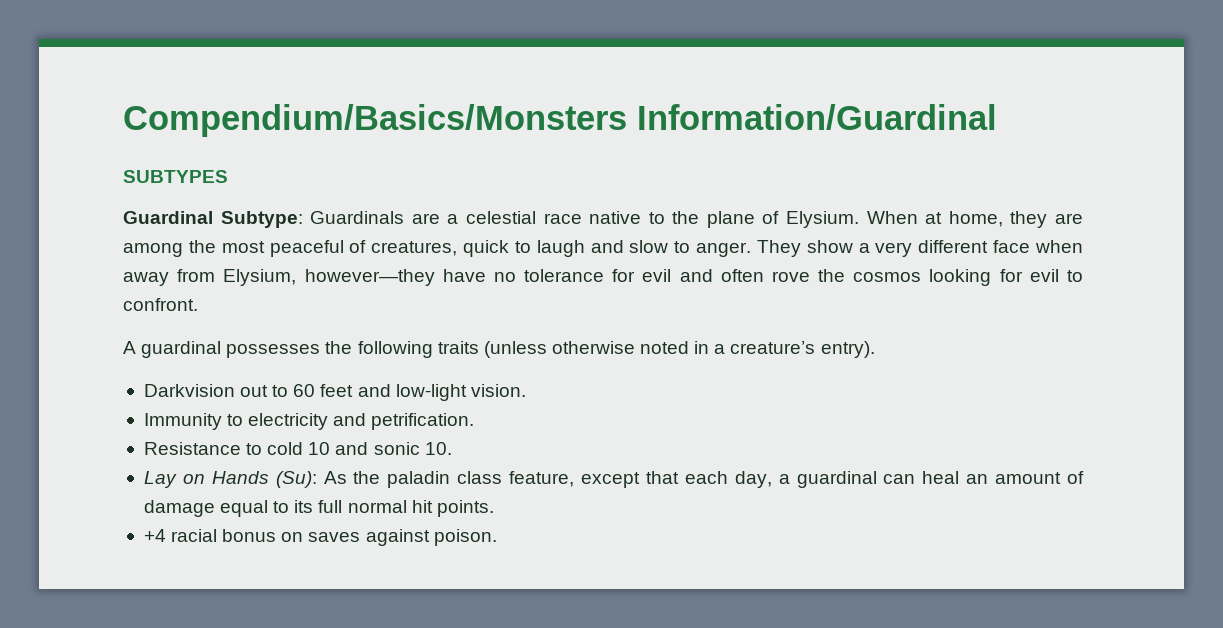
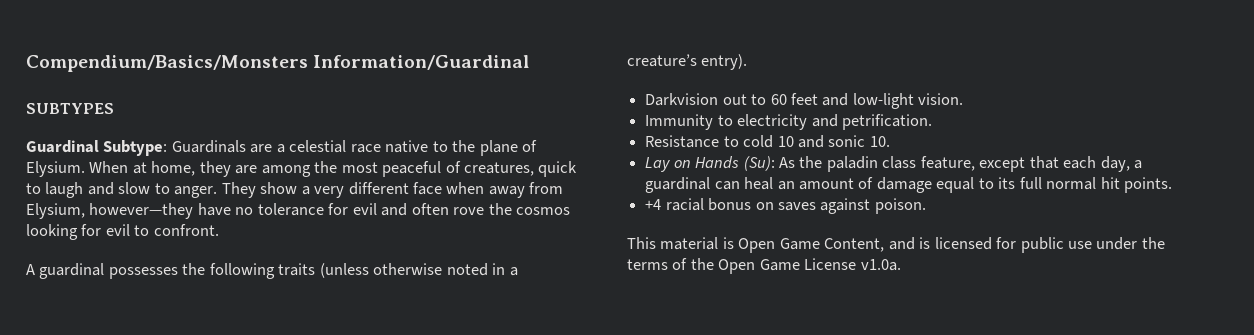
(497, 537) none -> [627,237,1165,253] [627,258,901,274] // This material is Open Game Content, and is licensed for public use under the terms of the Open Game License v1.0a.

